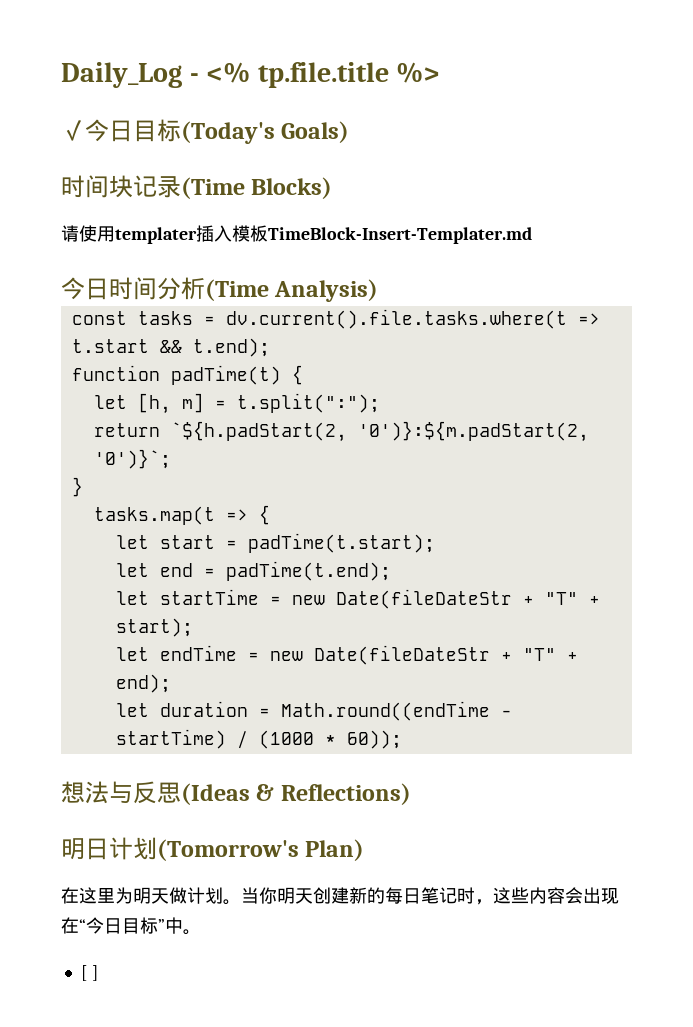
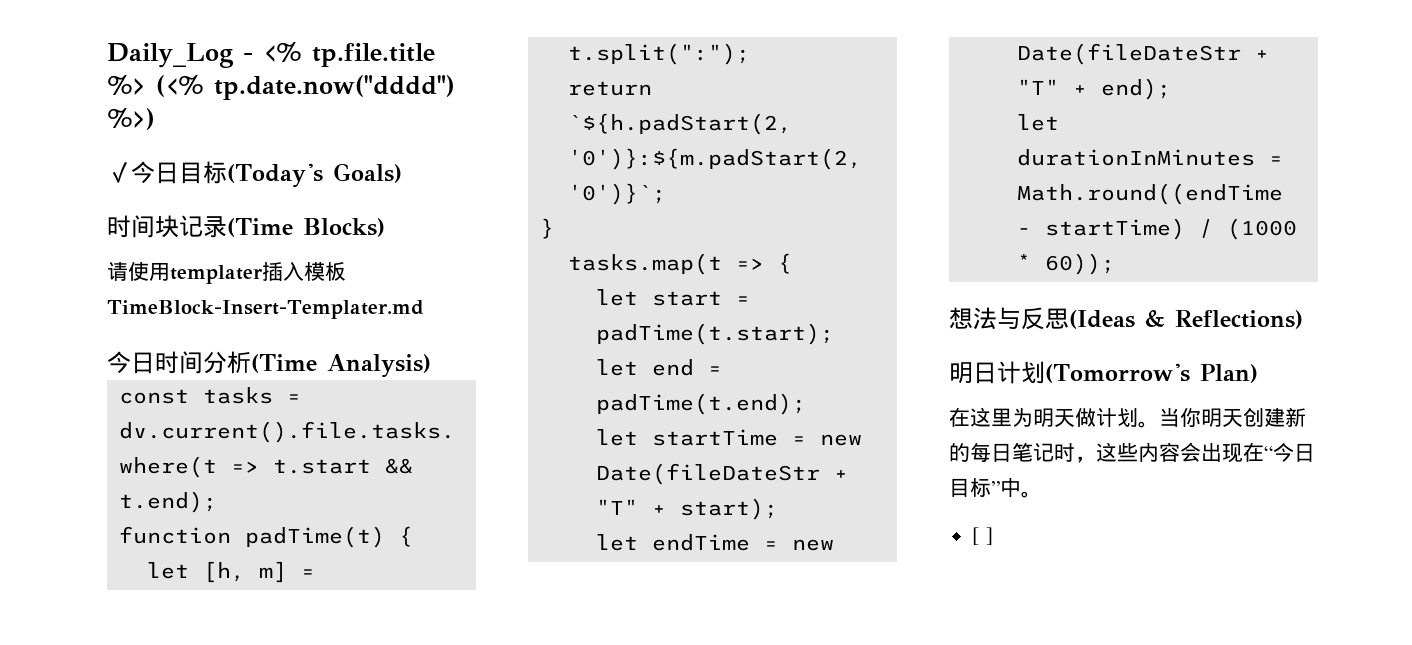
(441, 72) none -> [156,75,455,100] [107,108,155,130] (<% tp.date.now("dddd") %>)
[159,701,248,717] duration -> [1017,149,1256,166] durationInMinutes

